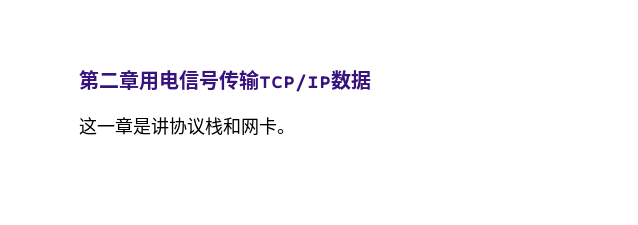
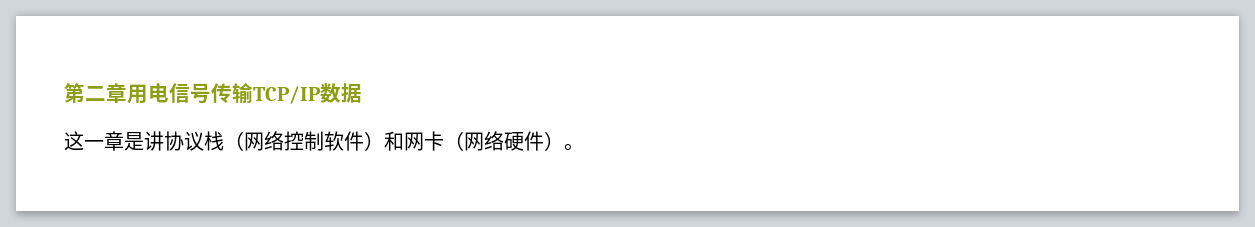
[223,117,277,136] 和网卡 -> [224,131,564,151] （网络控制软件）和网卡（网络硬件）

